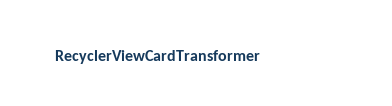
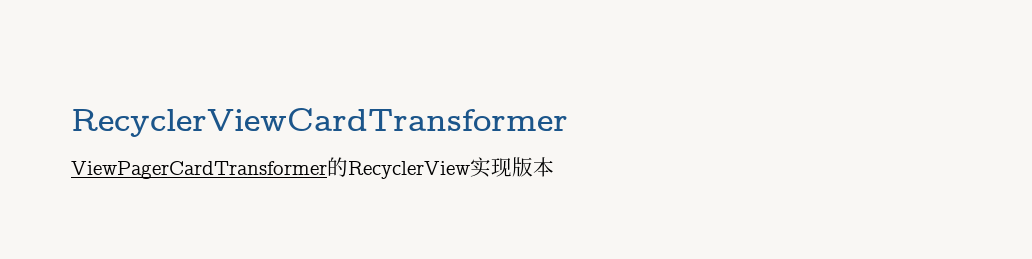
(260, 57) none -> [71,157,554,179] // ViewPagerCardTransformer的RecyclerView实现版本

